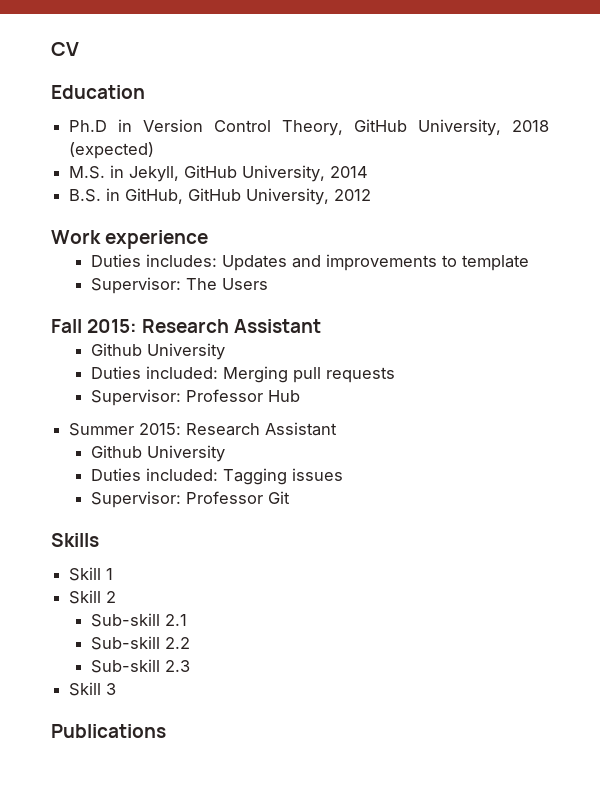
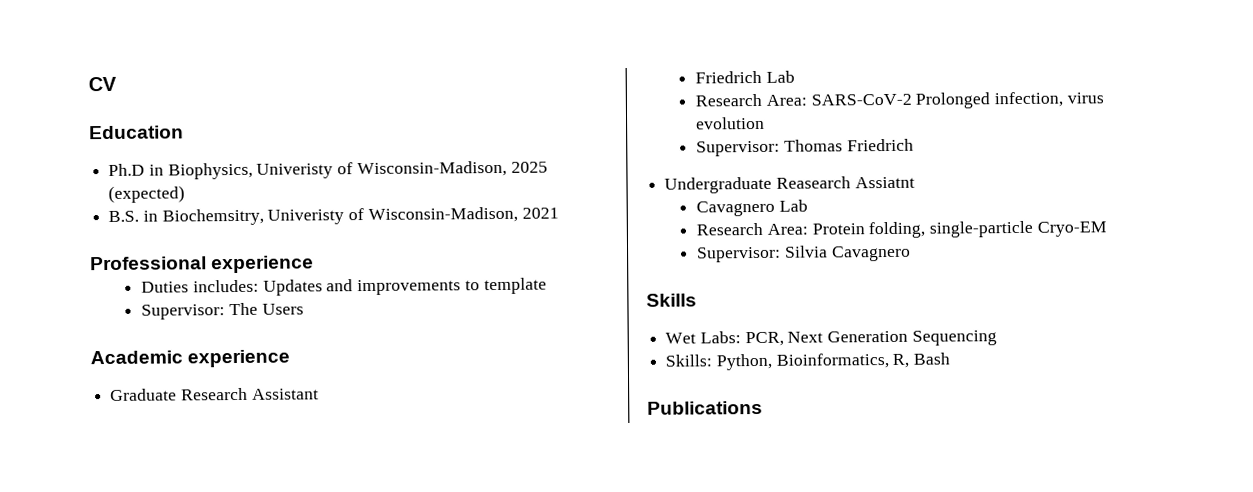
[143,119,549,136] [69,142,155,159] [69,165,369,182] [69,188,372,205] [51,230,101,244] Version Control Theory, GitHub University, 2018 (expected) // M.S. in Jekyll, GitHub University, 2014 // B.S. in GitHub, GitHub University, 2012 // Work -> [167,160,548,180] [108,185,186,203] [108,206,559,226] [90,256,207,271] Biophysics, Univeristy of Wisconsin-Madison, 2025 (expected) // B.S. in Biochemsitry, Univeristy of Wisconsin-Madison, 2021 // Professional
[51,319,322,333] [90,343,225,360] [90,366,395,383] [90,389,300,406] [69,422,338,436] [90,445,225,462] [90,468,343,485] [90,491,290,508] Fall 2015: Research Assistant // Github University // Duties included: Merging pull requests // Supervisor: Professor Hub // Summer 2015: Research Assistant // Github University // Duties included: Tagging issues // Supervisor: Professor Git -> [90,349,291,368] [110,387,319,401] [695,70,795,84] [695,91,1104,109] [696,116,766,130] [696,138,914,157] [664,176,915,194] [696,199,808,217] [696,220,1107,239] [697,245,911,263] Academic experience // Graduate Research Assistant // Friedrich Lab // Research Area: SARS-CoV-2 Prolonged infection, virus evolution // Supervisor: Thomas Friedrich // Undergraduate Reasearch Assiatnt // Cavagnero Lab // Research Area: Protein folding, single-particle Cryo-EM // Supervisor: Silvia Cavagnero
[69,567,114,581] [69,590,117,604] [90,613,187,627] [90,636,190,650] [90,659,190,673] [69,682,117,696] Skill 1 // Skill 2 // Sub-skill 2.1 // Sub-skill 2.2 // Sub-skill 2.3 // Skill 3 -> [665,330,997,347] [665,352,951,371] Wet Labs: PCR, Next Generation Sequencing // Skills: Python, Bioinformatics, R, Bash

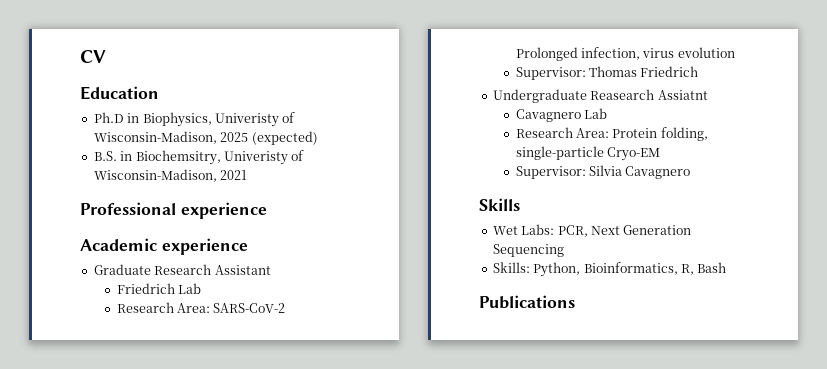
[141,277,547,296] [141,302,304,320] // Duties includes: Updates and improvements to template // Supervisor: The Users -> (267, 210) none

